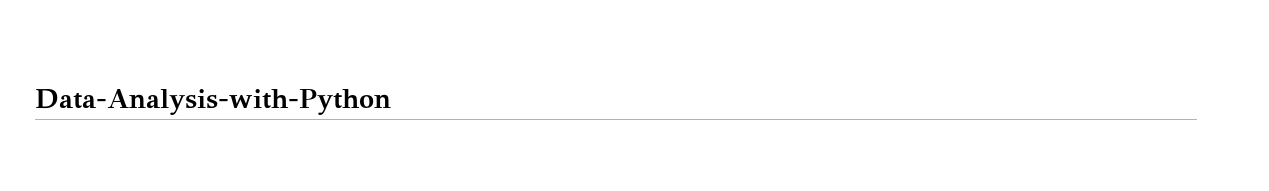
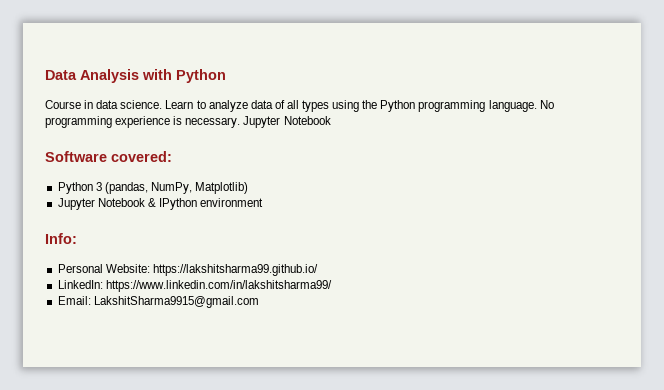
[35,89,391,115] Data-Analysis-with-Python -> [45,69,226,83] [45,100,554,112] [45,116,331,128] [45,151,172,162] [57,182,249,194] [57,198,264,210] [45,233,77,244] [57,264,318,276] [57,280,332,292] [57,296,259,308] Data Analysis with Python // Course in data science. Learn to analyze data of all types using the Python programming language. No programming experience is necessary. Jupyter Notebook // Software covered: // Python 3 (pandas, NumPy, Matplotlib) // Jupyter Notebook & IPython environment // Info: // Personal Website: https://lakshitsharma99.github.io/ // LinkedIn: https://www.linkedin.com/in/lakshitsharma99/ // Email: LakshitSharma9915@gmail.com

